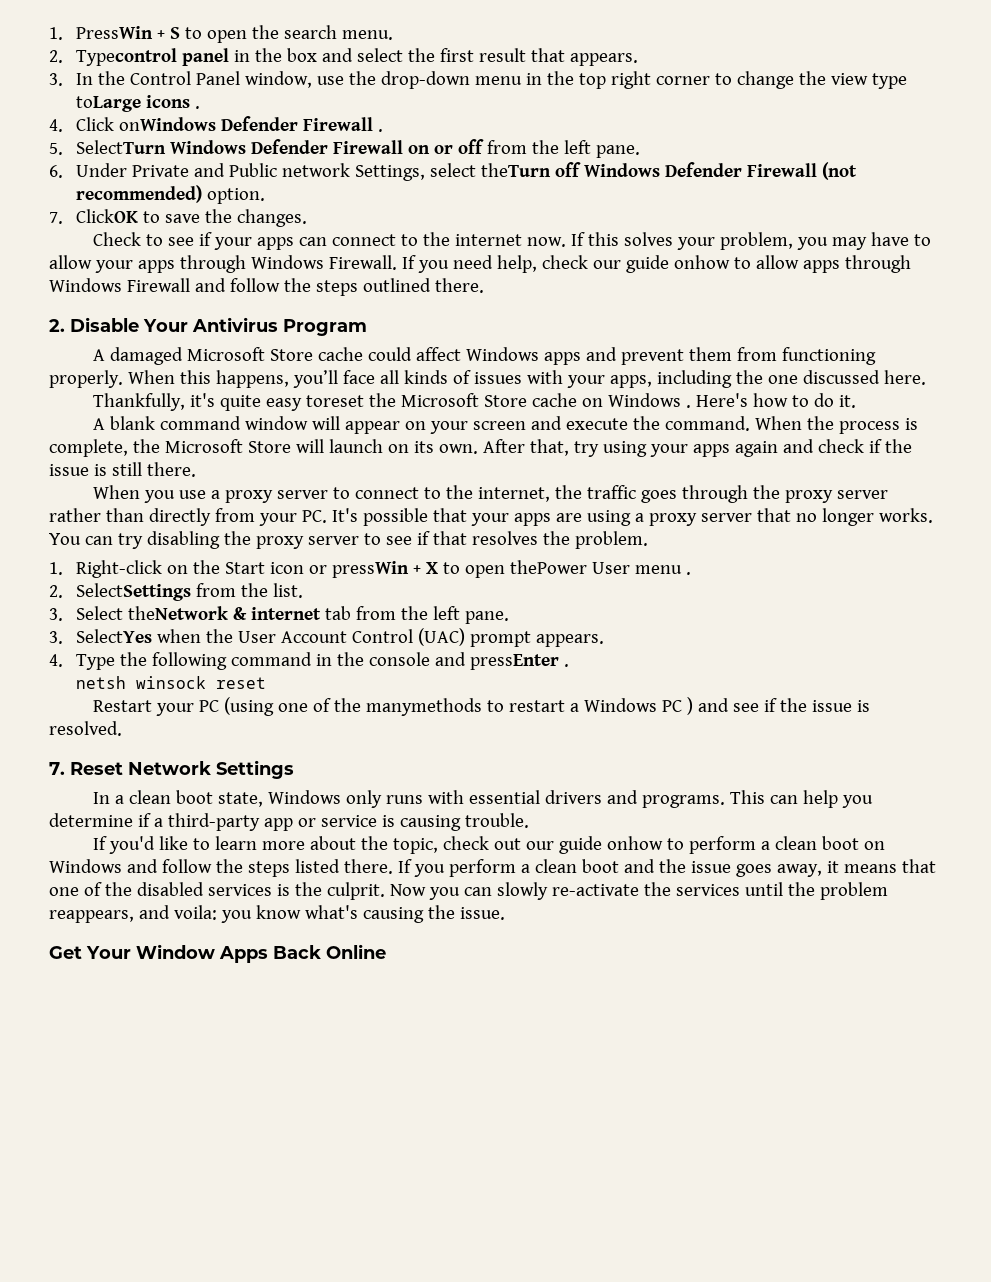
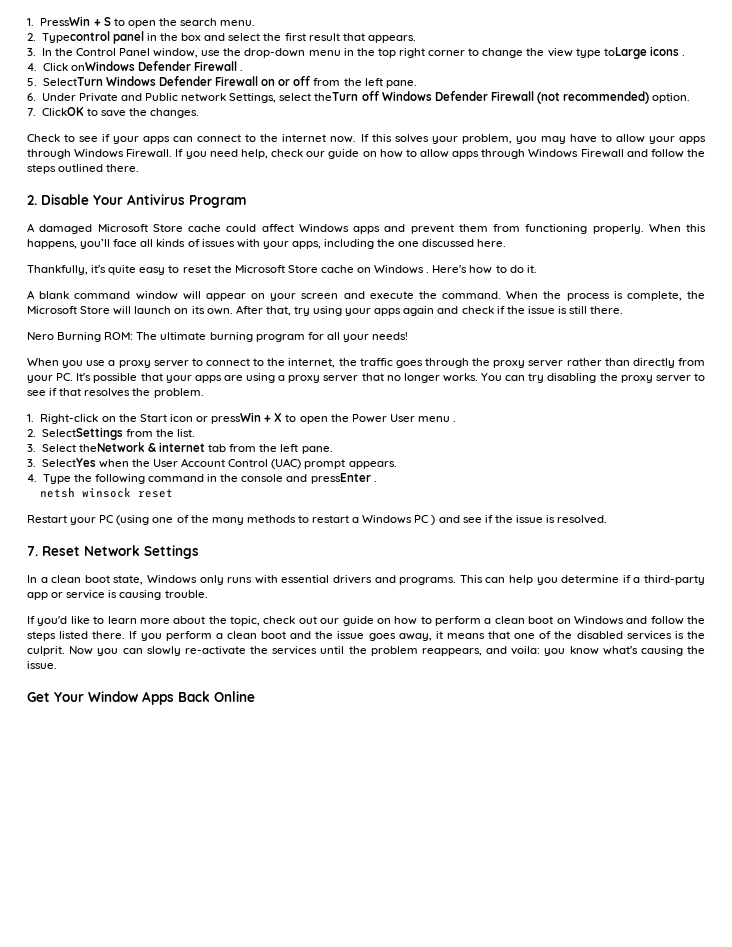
[673,255,730,269] onhow -> [362,149,403,158] on how
[305,395,364,407] toreset -> [168,265,211,273] to reset
(196, 469) none -> [27,332,409,342] // Nero Burning ROM: The ultimate burning program for all your needs!
[510,560,588,574] thePower -> [330,414,387,423] the Power
[365,698,482,716] manymethods -> [211,515,296,525] many methods
[606,836,663,850] onhow -> [376,616,418,625] on how

